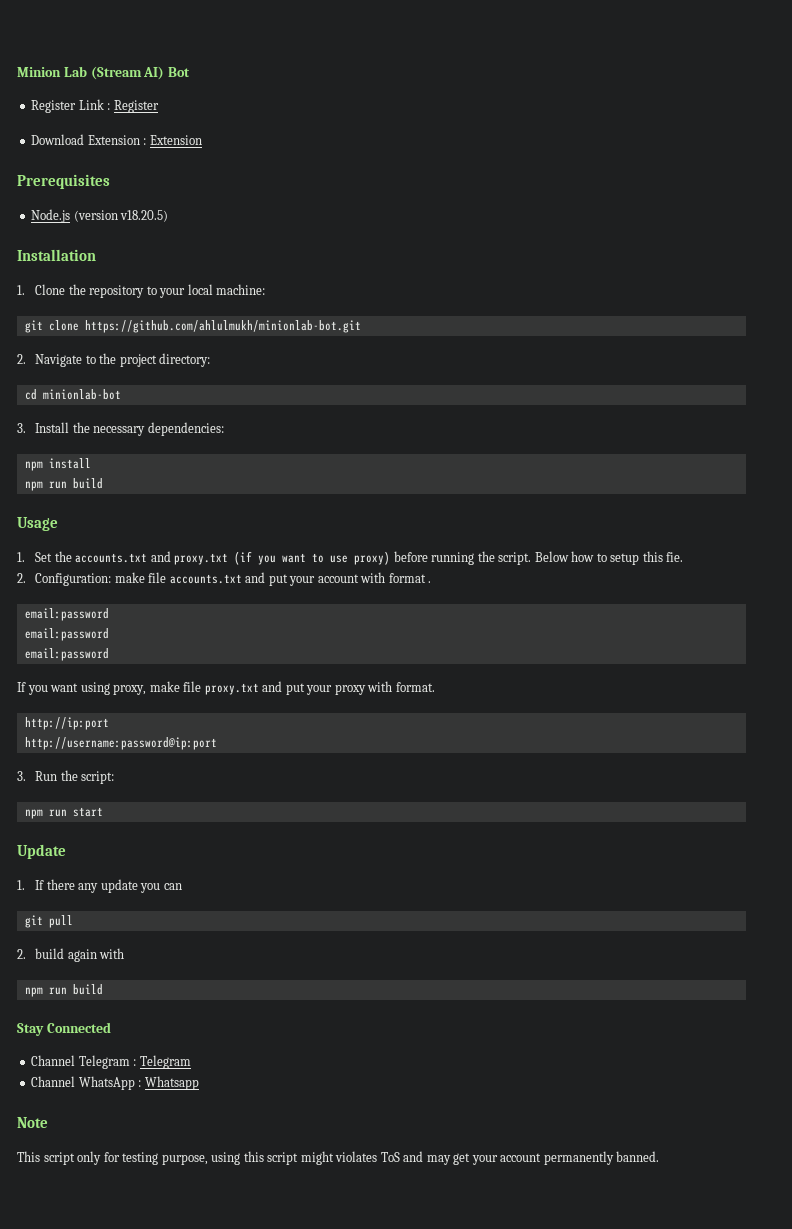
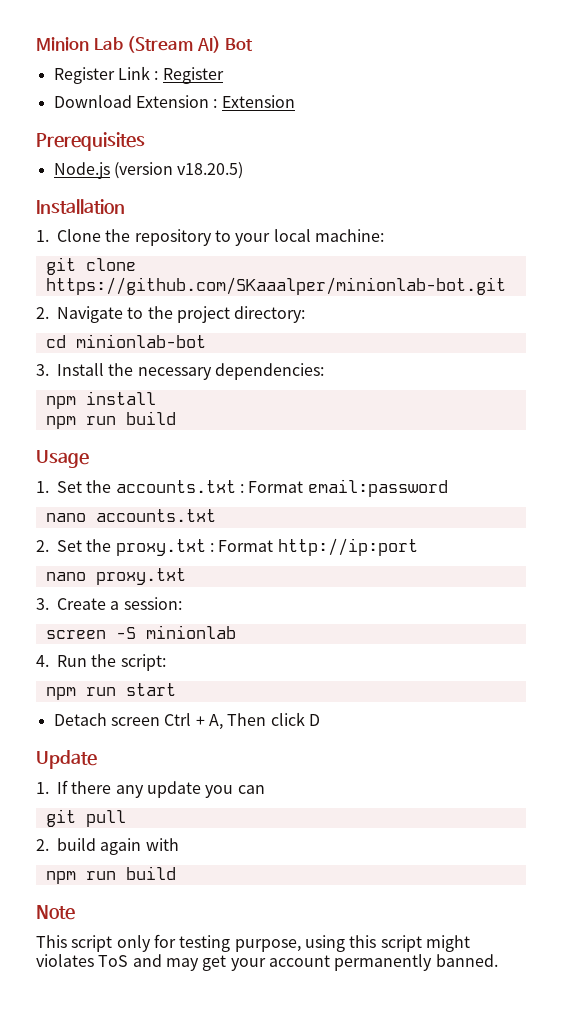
[84,320,361,333] https://github.com/ahlulmukh/minionlab-bot.git -> [45,277,506,295] https://github.com/SKaaalper/minionlab-bot.git
[150,551,684,565] [17,572,432,586] [24,608,109,621] [24,628,109,641] [24,648,109,661] [17,681,435,695] [24,717,109,730] [24,737,217,750] [17,771,26,781] and proxy.txt (if you want to use proxy) before running the script. Below how to setup this fie. // 2. Configuration: make file accounts.txt and put your account with format . // email:password // email:password // email:password // If you want using proxy, make file proxy.txt and put your proxy with format. // http://ip:port // http://username:password@ip:port // 3. -> [239,479,448,497] [45,509,216,522] [36,538,418,556] [45,568,186,585] [36,597,182,610] [45,625,236,639] [36,655,49,667] : Format email:password // nano accounts.txt // 2. Set the proxy.txt : Format http://ip:port // nano proxy.txt // 3. Create a session: // screen -S minionlab // 4.
(103, 812) none -> [53,712,320,730] // Detach screen Ctrl + A, Then click D
[17,1022,111,1036] [31,1055,191,1069] [31,1076,199,1090] // Stay Connected // Channel Telegram : Telegram // Channel WhatsApp : Whatsapp -> (176, 873) none

